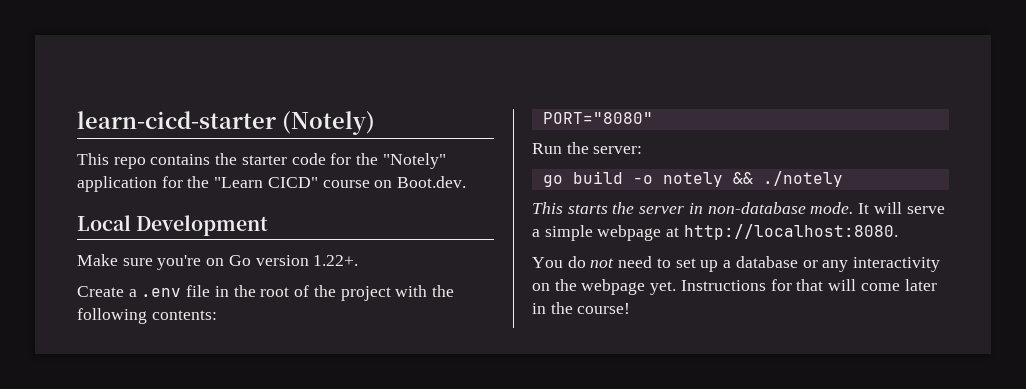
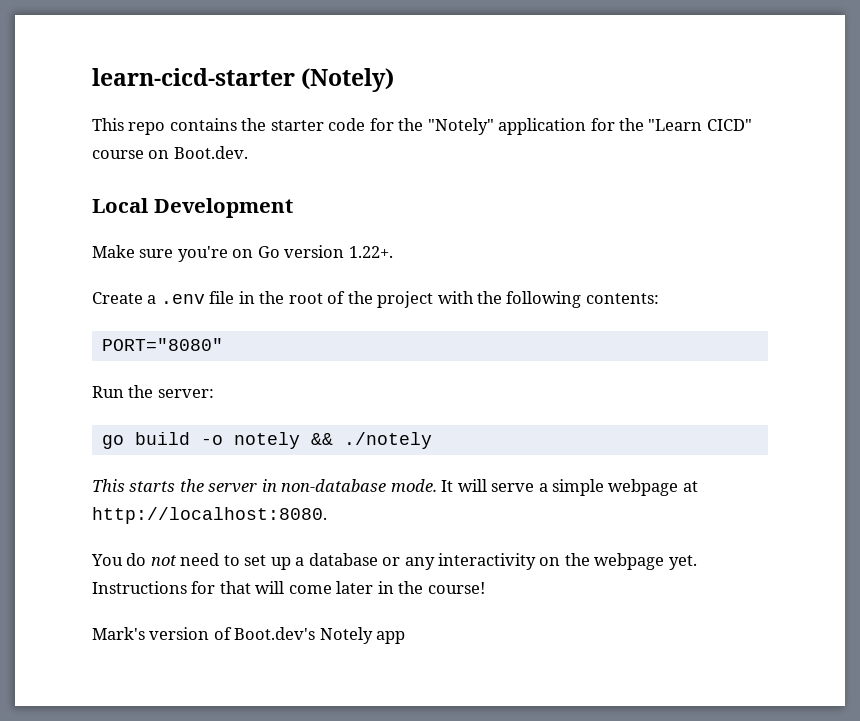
(631, 308) none -> [92,627,406,644] // Mark's version of Boot.dev's Notely app

